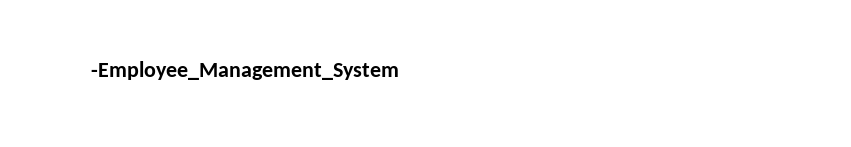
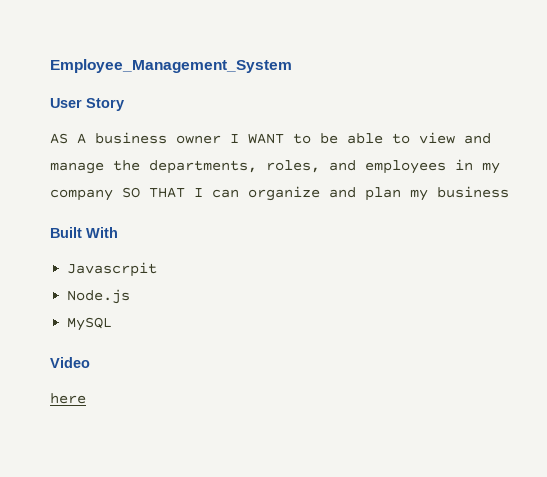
[91,61,399,80] -Employee_Management_System -> [50,59,292,73] [50,98,124,111] [50,132,491,144] [50,159,500,174] [50,186,509,201] [50,227,118,238] [67,262,158,277] [67,289,131,304] [67,317,113,331] [50,357,90,368] [50,393,86,404] Employee_Management_System // User Story // AS A business owner I WANT to be able to view and manage the departments, roles, and employees in my company SO THAT I can organize and plan my business // Built With // Javascrpit // Node.js // MySQL // Video // here

